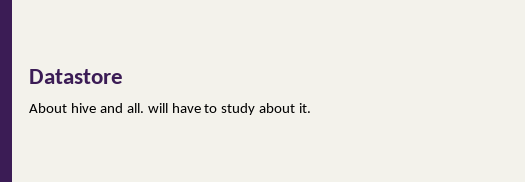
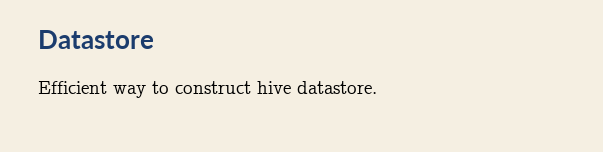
[29,103,312,115] About hive and all. will have to study about it. -> [38,81,377,98] Efficient way to construct hive datastore.

